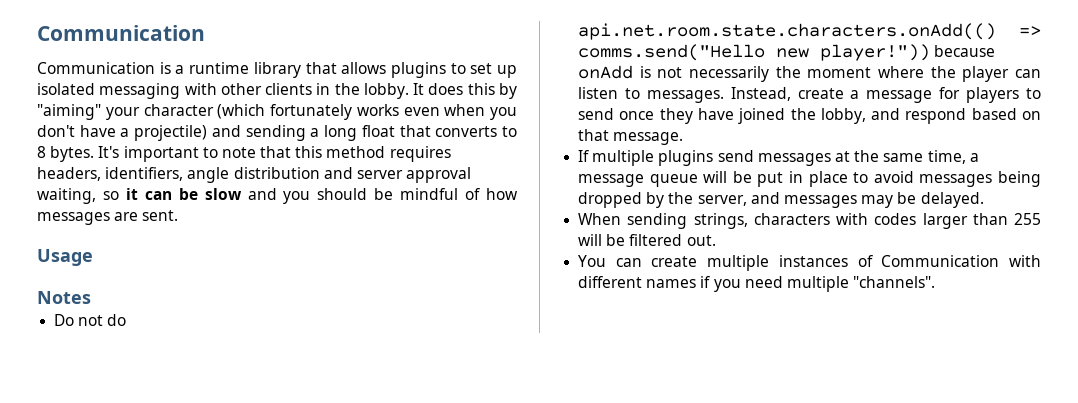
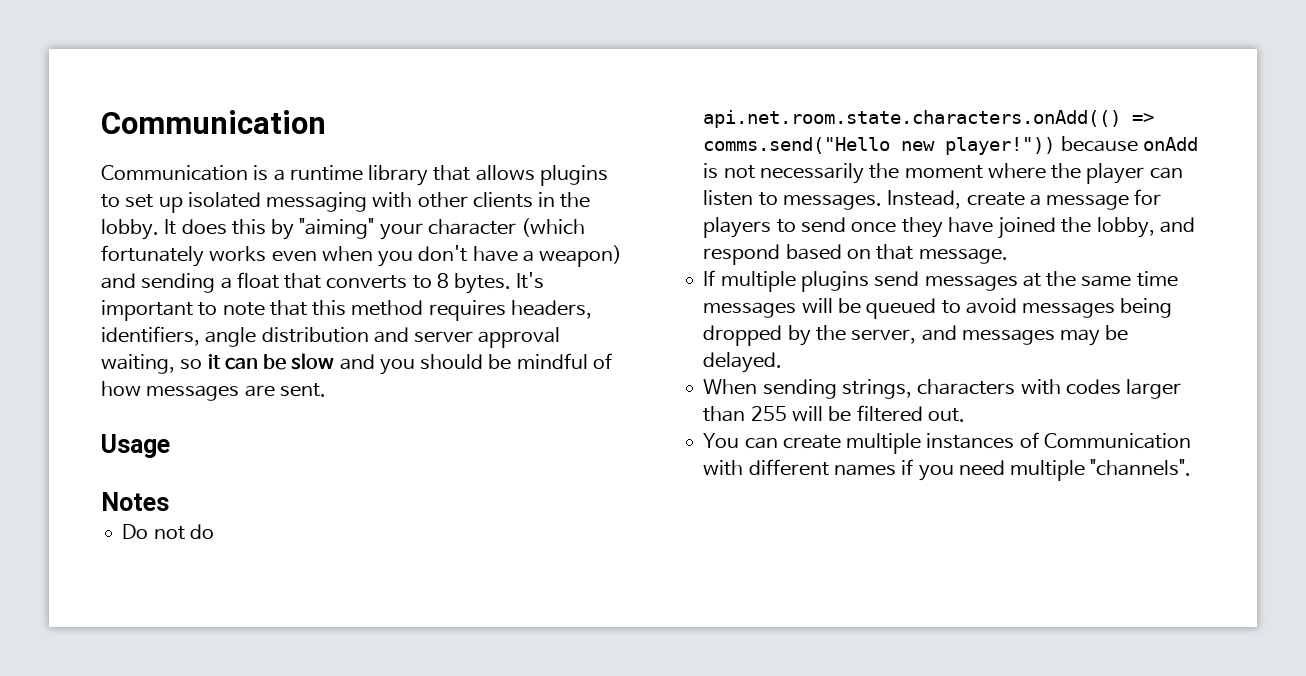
[134,125,208,141] projectile) -> [539,245,623,267] weapon)
[324,125,358,141] long -> (232, 283) none
[927,150,979,164] [578,171,848,187] time, a message queue will be put in place -> [1136,271,1178,287] [703,298,937,319] time messages will be queued

